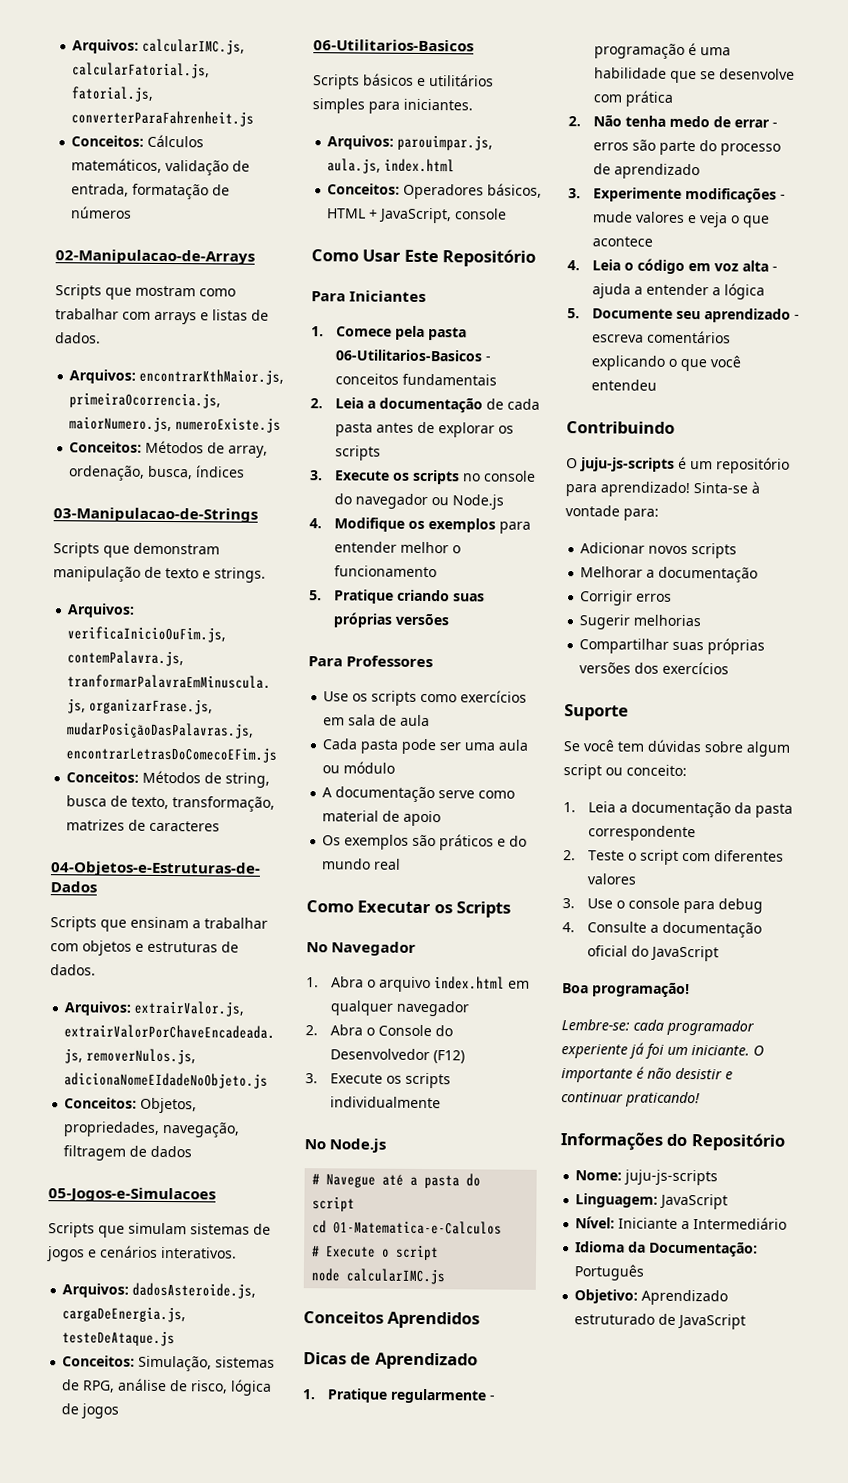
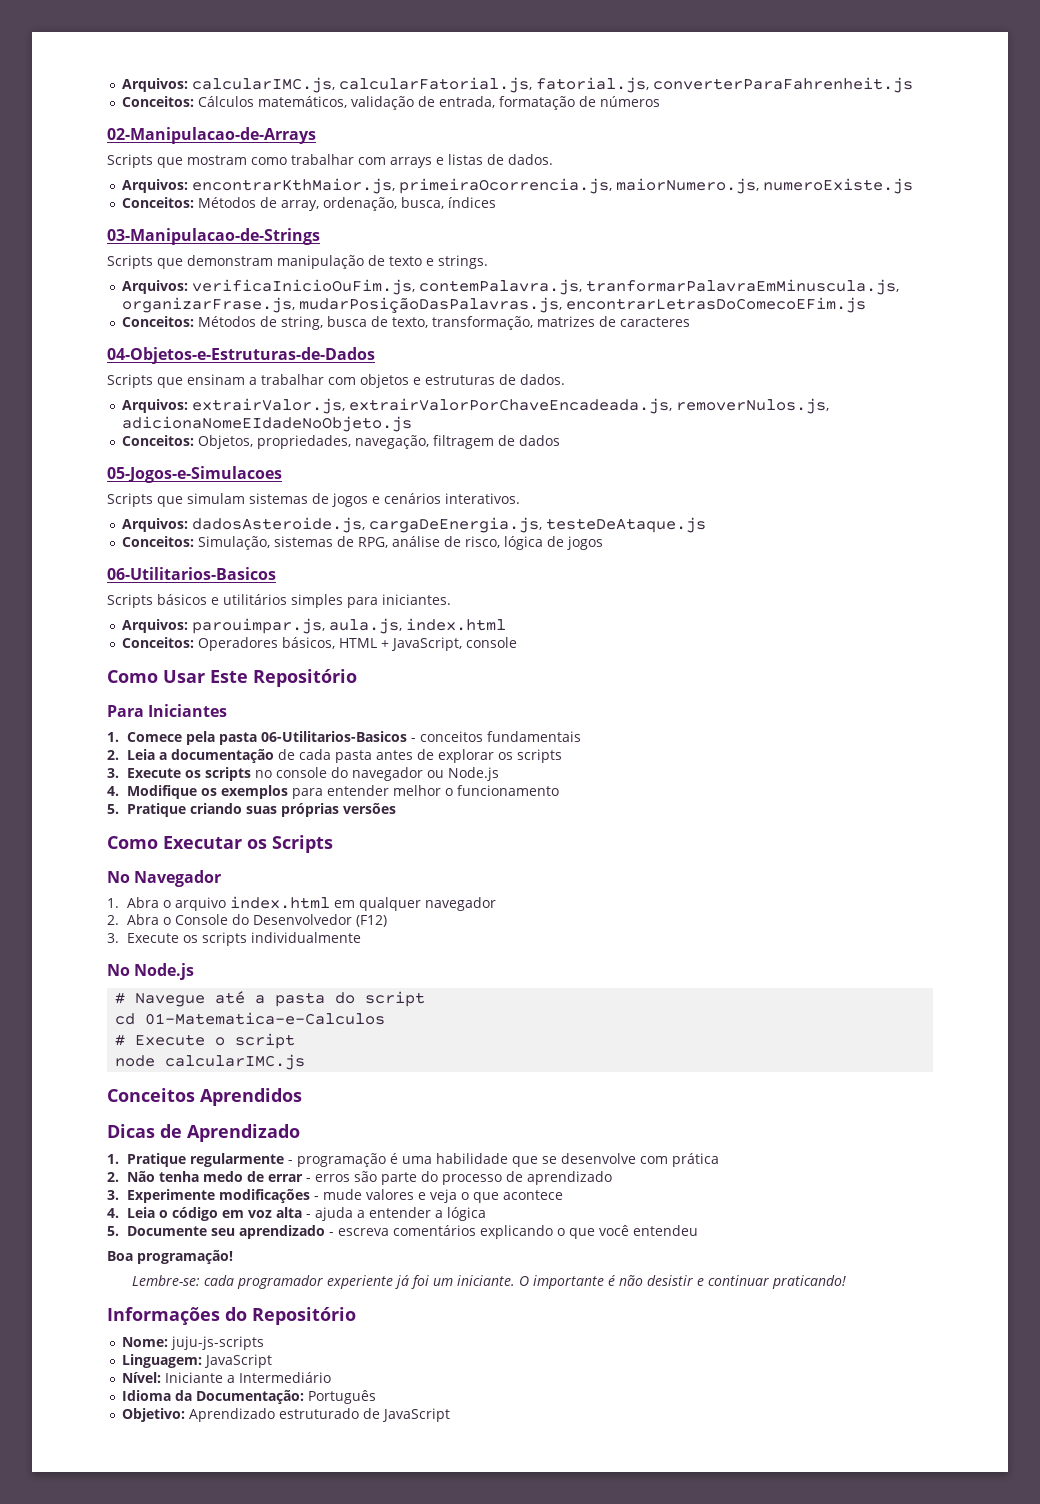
[308,655,434,668] [323,690,528,706] [323,714,431,727] [322,738,530,755] [322,761,396,774] [322,786,516,803] [322,810,442,827] [322,834,528,851] [322,858,402,870] // Para Professores // Use os scripts como exercícios em sala de aula // Cada pasta pode ser uma aula ou módulo // A documentação serve como material de apoio // Os exemplos são práticos e do mundo real -> (397, 808) none
[566,421,675,434] [566,456,790,474] [565,481,761,498] [565,505,659,521] [580,542,738,559] [580,566,759,583] [580,590,673,606] [579,614,702,630] [579,638,766,655] [579,661,730,675] [564,704,629,721] [563,739,791,757] [563,764,687,780] [563,801,793,818] [587,825,696,842] [563,849,784,865] [586,873,636,885] [562,897,763,914] [562,921,762,938] [586,945,719,962] // Contribuindo // O juju-js-scripts é um repositório para aprendizado! Sinta-se à vontade para: // Adicionar novos scripts // Melhorar a documentação // Corrigir erros // Sugerir melhorias // Compartilhar suas próprias versões dos exercícios // Suporte // Se você tem dúvidas sobre algum script ou conceito: // 1. Leia a documentação da pasta correspondente // 2. Teste o script com diferentes valores // 3. Use o console para debug // 4. Consulte a documentação oficial do JavaScript -> (699, 1230) none

